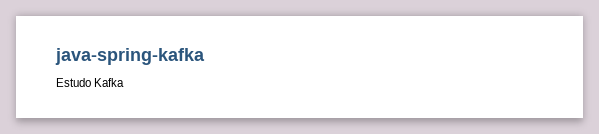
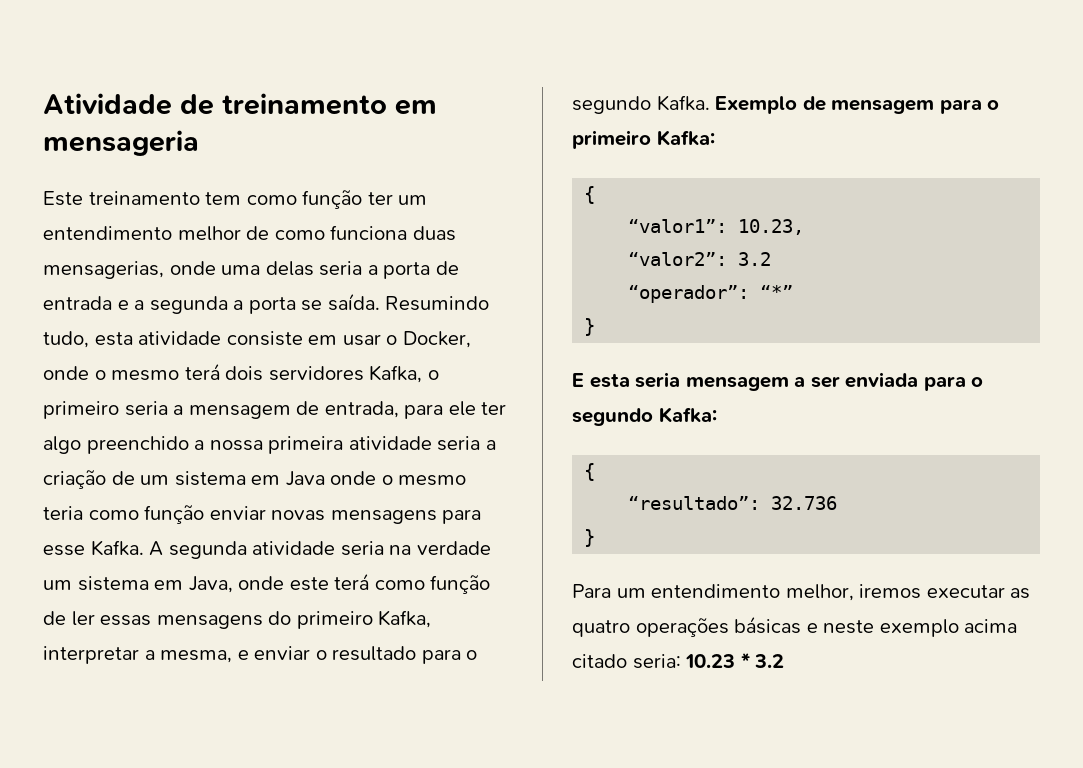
[55,48,205,65] [56,78,125,87] java-spring-kafka // Estudo Kafka -> [43,93,437,115] [43,130,199,156] [43,190,428,209] [43,225,456,241] [43,261,459,279] [43,293,490,314] [43,331,471,348] [43,363,439,383] [43,401,507,419] [43,436,496,454] [43,470,467,489] [43,505,482,524] [43,540,491,559] [43,573,491,594] [43,610,432,629] [43,646,478,664] [572,95,1000,114] [572,130,715,149] [584,186,596,204] [628,219,805,235] [628,252,772,266] [628,285,794,303] [584,318,596,336] [572,372,984,391] [572,407,717,426] [584,463,596,481] [628,496,838,510] [584,529,596,547] [572,584,1031,601] [572,616,1018,637] [572,653,785,669] Atividade de treinamento em mensageria // Este treinamento tem como função ter um entendimento melhor de como funciona duas mensagerias, onde uma delas seria a porta de entrada e a segunda a porta se saída. Resumindo tudo, esta atividade consiste em usar o Docker, onde o mesmo terá dois servidores Kafka, o primeiro seria a mensagem de entrada, para ele ter algo preenchido a nossa primeira atividade seria a criação de um sistema em Java onde o mesmo teria como função enviar novas mensagens para esse Kafka. A segunda atividade seria na verdade um sistema em Java, onde este terá como função de ler essas mensagens do primeiro Kafka, interpretar a mesma, e enviar o resultado para o segundo Kafka. Exemplo de mensagem para o primeiro Kafka: // { // “valor1”: 10.23, // “valor2”: 3.2 // “operador”: “*” // } // E esta seria mensagem a ser enviada para o segundo Kafka: // { // “resultado”: 32.736 // } // Para um entendimento melhor, iremos executar as quatro operações básicas e neste exemplo acima citado seria: 10.23 * 3.2

